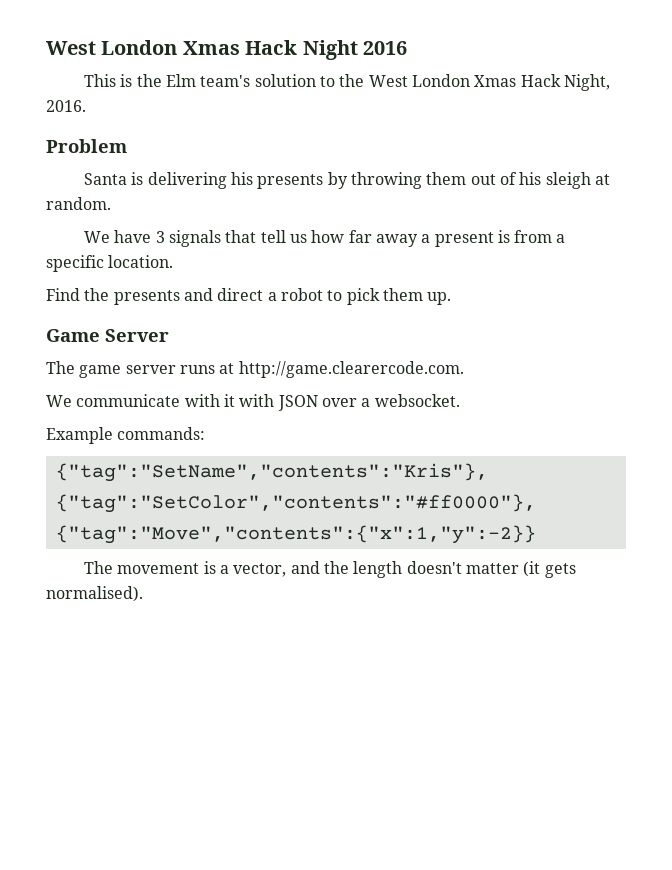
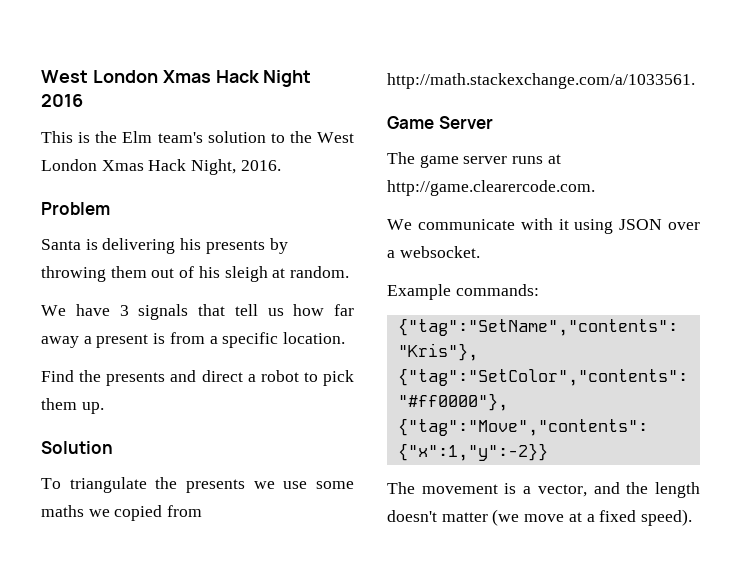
(452, 298) none -> [41,441,113,454] [41,477,354,493] [41,505,203,521] [387,73,695,89] // Solution // To triangulate the presents we use some maths we copied from http://math.stackexchange.com/a/1033561.
[239,394,275,407] with -> [574,219,614,234] using
[523,561,576,578] [46,586,143,602] (it gets normalised). -> [492,509,693,526] (we move at a fixed speed).

